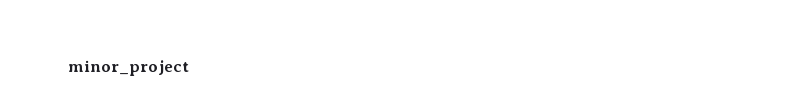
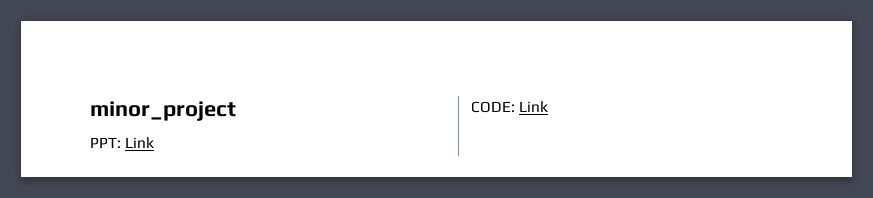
(189, 68) none -> [90,137,155,148] [471,101,549,113] // PPT: Link // CODE: Link

